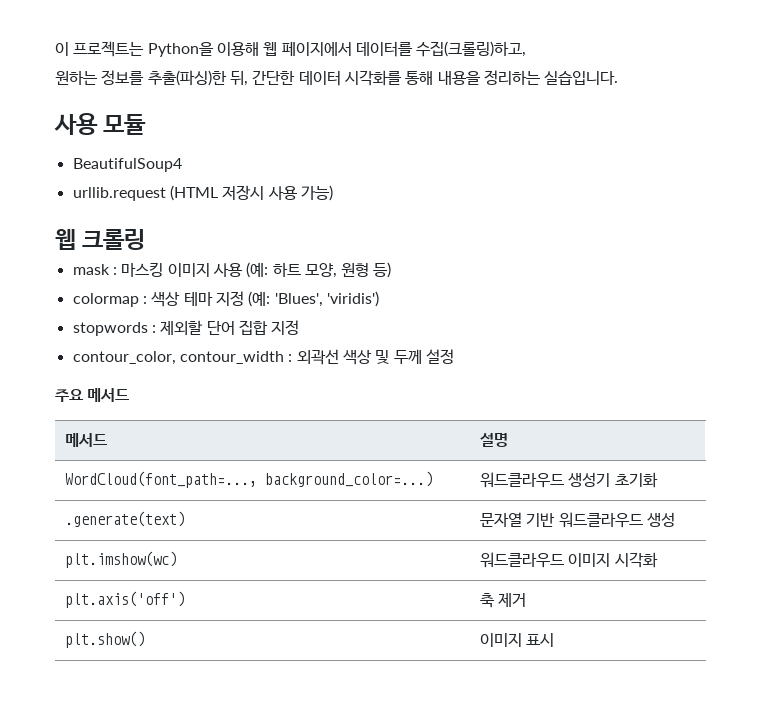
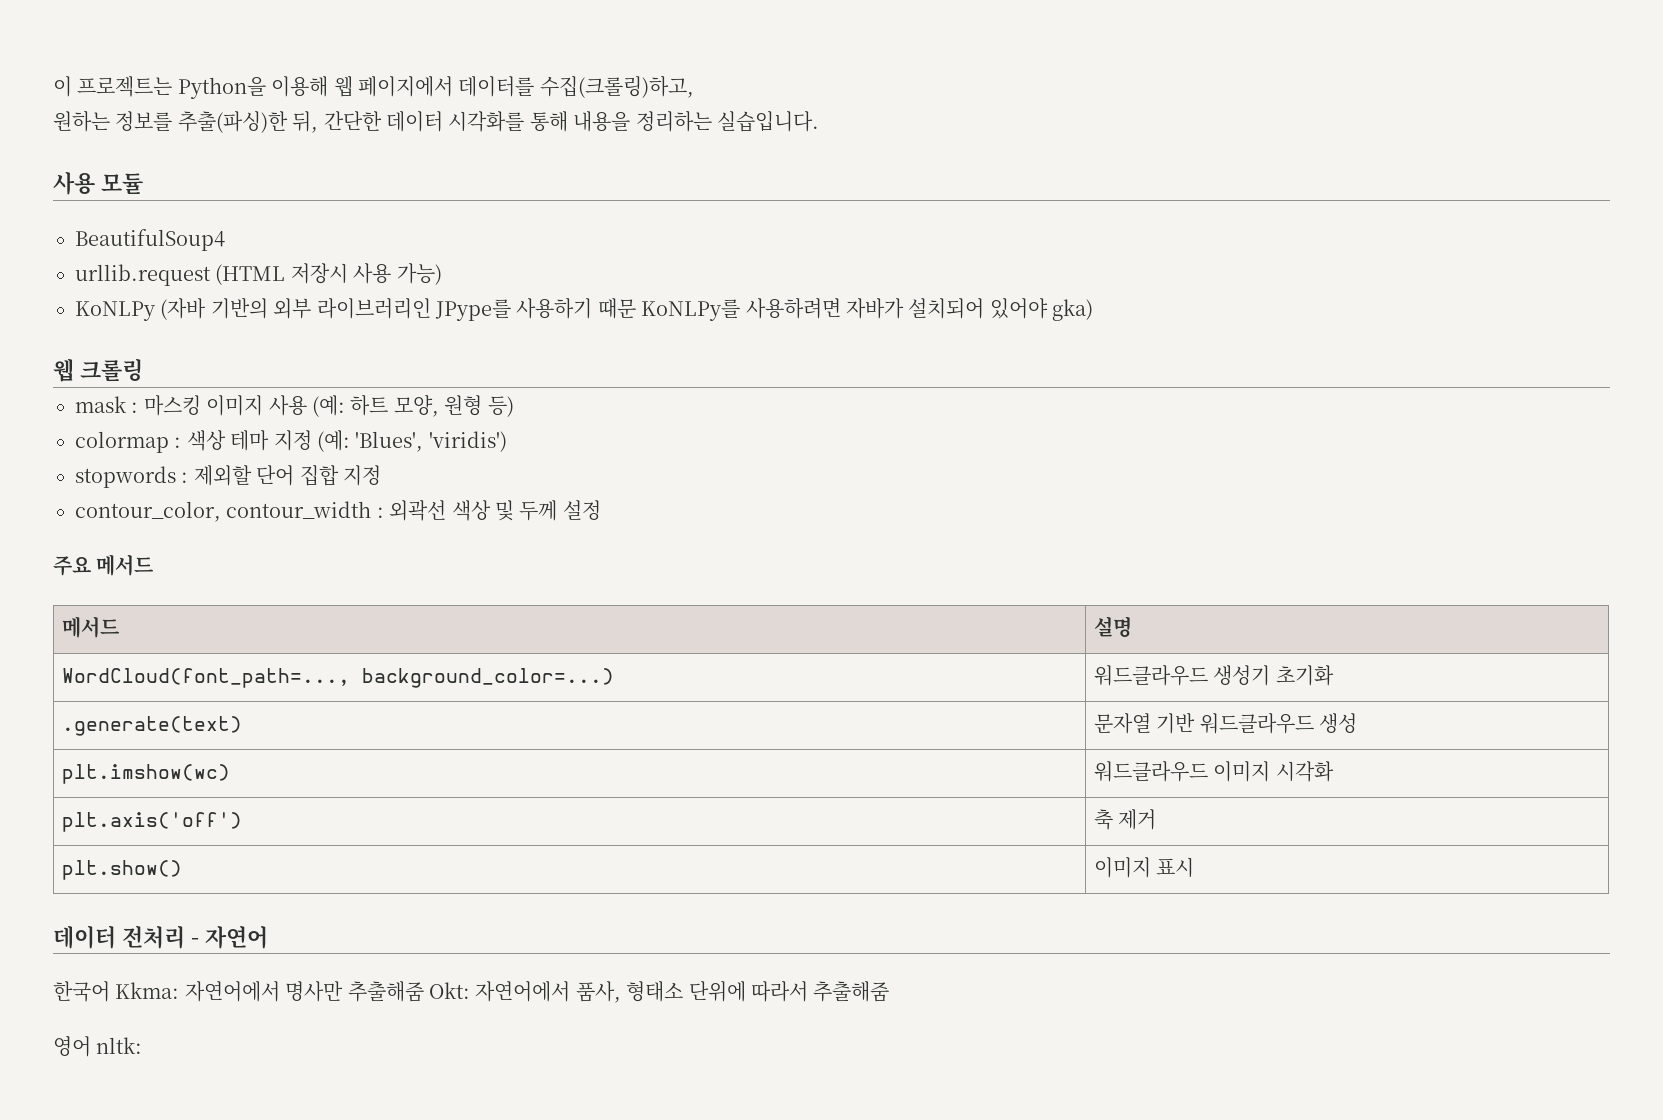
(333, 193) none -> [75,298,1094,321] // KoNLPy (자바 기반의 외부 라이브러리인 JPype를 사용하기 때문 KoNLPy를 사용하려면 자바가 설치되어 있어야 gka)
(555, 640) none -> [53,925,268,949] [53,981,890,1003] [53,1036,143,1057] // 데이터 전처리 - 자연어 // 한국어 Kkma: 자연어에서 명사만 추출해줌 Okt: 자연어에서 품사, 형태소 단위에 따라서 추출해줌 // 영어 nltk:

